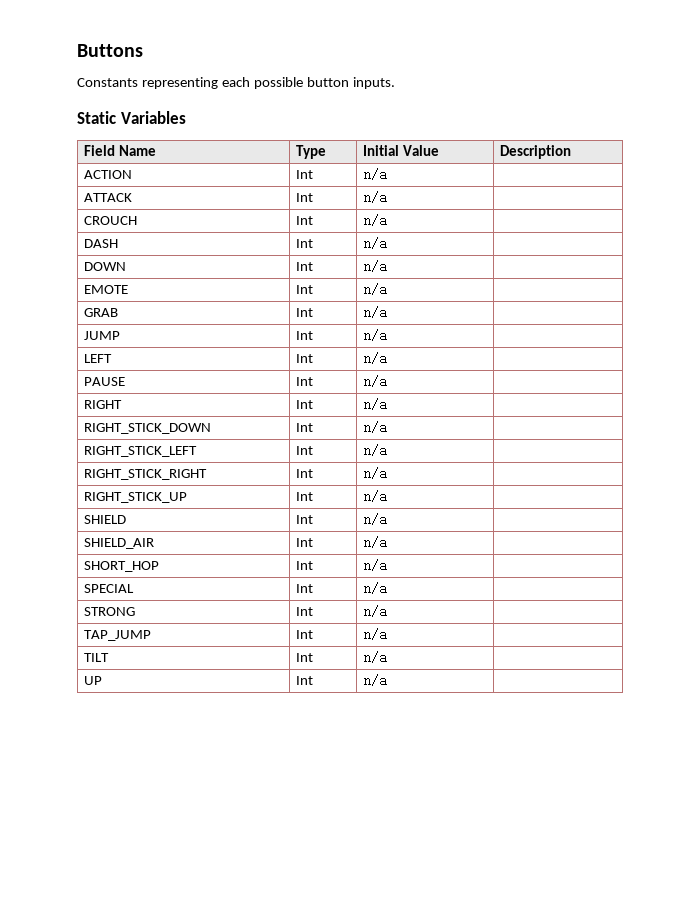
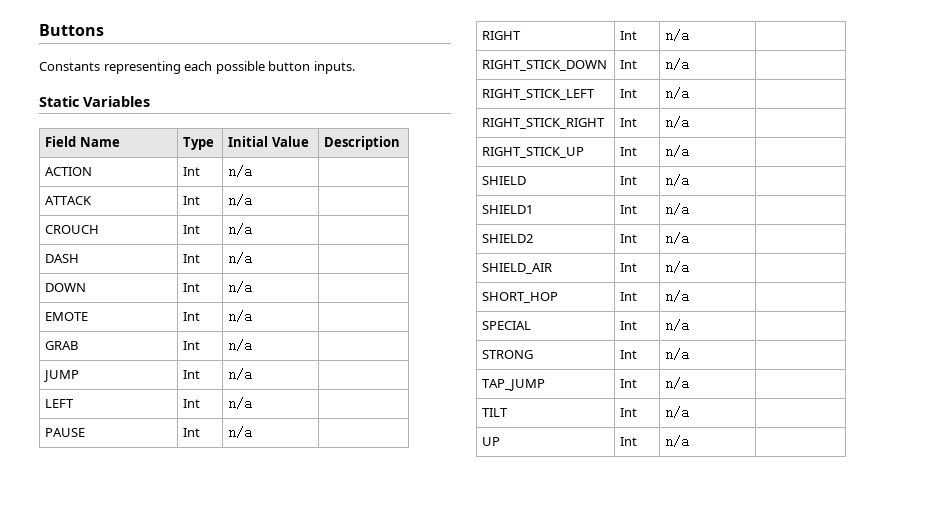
(387, 519) none -> [482,205,534,214] [620,205,638,214] [665,203,690,216] [482,234,534,243] [620,234,638,243] [665,232,690,245] // SHIELD1 | Int | n/a | // SHIELD2 | Int | n/a |

